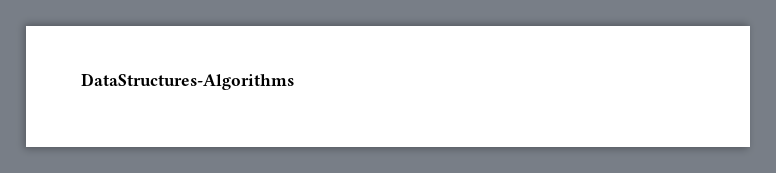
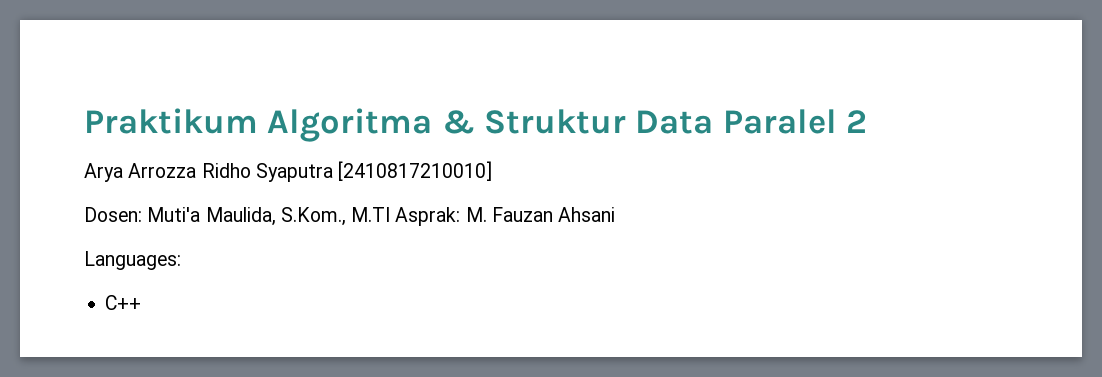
[81,73,294,90] DataStructures-Algorithms -> [84,108,867,142] [84,161,493,182] [84,207,616,226] [84,251,181,270] [105,295,142,310] Praktikum Algoritma & Struktur Data Paralel 2 // Arya Arrozza Ridho Syaputra [2410817210010] // Dosen: Muti'a Maulida, S.Kom., M.TI Asprak: M. Fauzan Ahsani // Languages: // C++

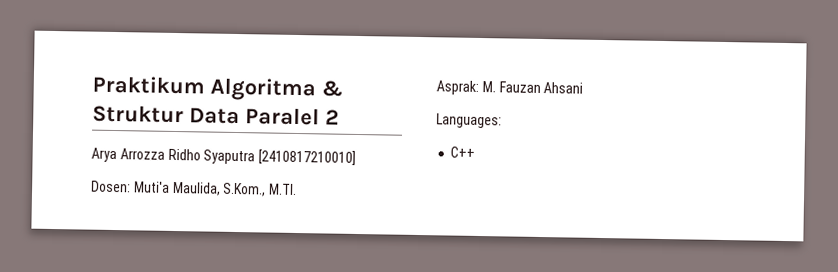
[351,207,391,222] M.TI -> [269,183,298,196] M.TI. //

